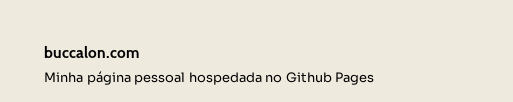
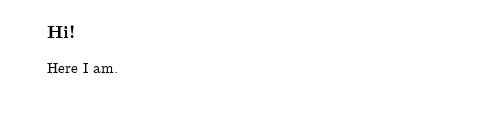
[44,46,139,58] [44,71,375,85] buccalon.com // Minha página pessoal hospedada no Github Pages -> [47,25,75,38] [47,63,118,73] Hi! // Here I am.

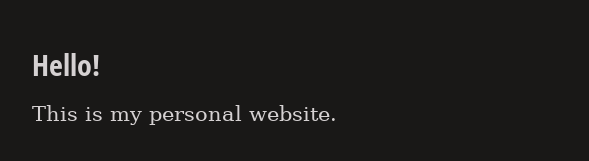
[47,25,75,38] [47,63,118,73] Hi! // Here I am. -> [32,53,100,76] [32,105,337,125] Hello! // This is my personal website.

